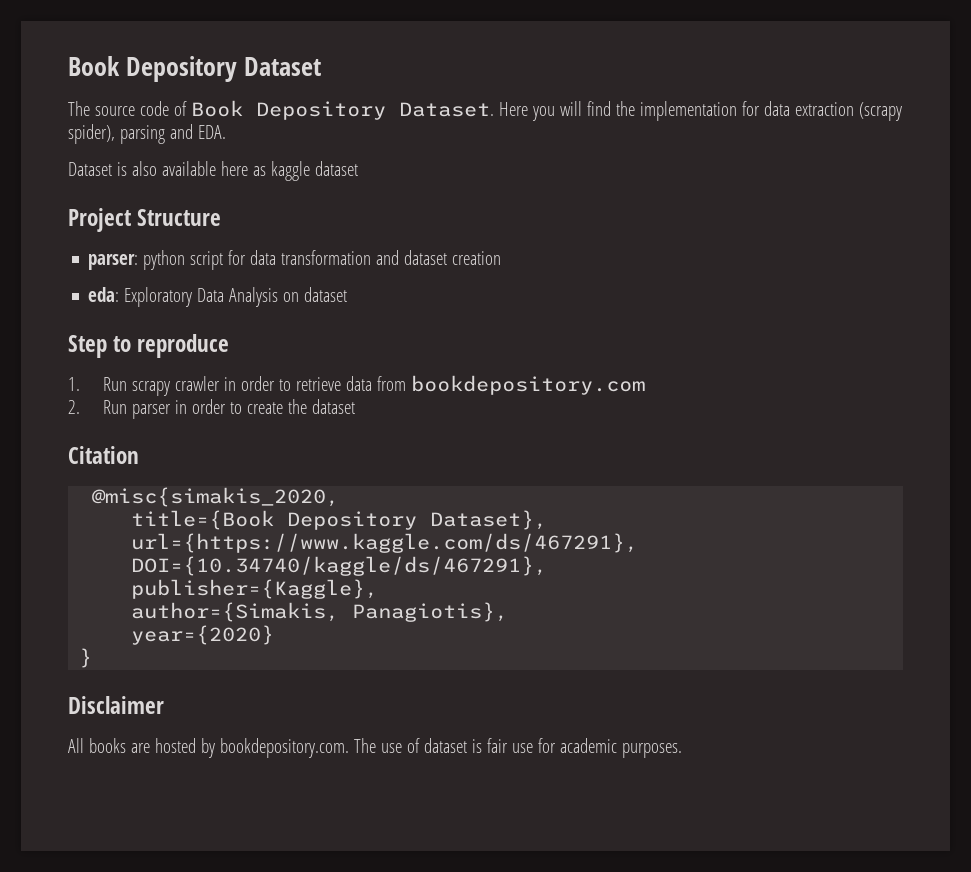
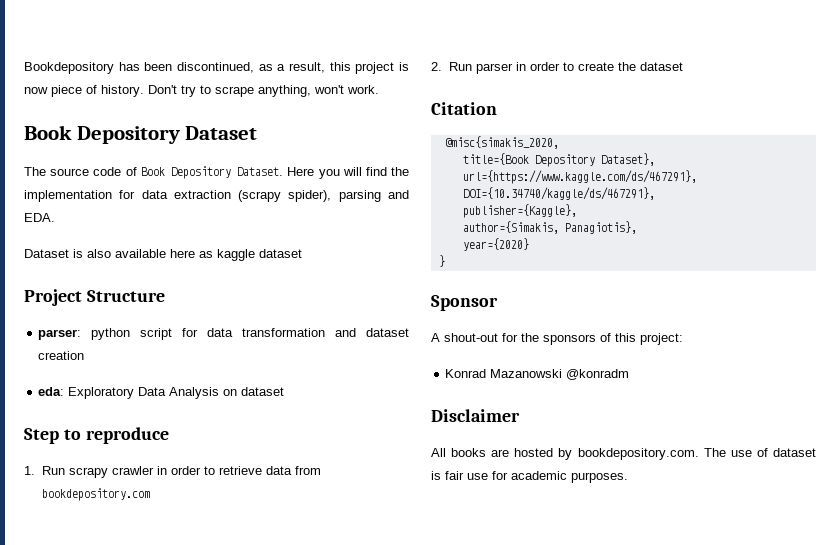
(68, 66) none -> [24,62,410,74] [24,85,379,97] Bookdepository has been discontinued, as a result, this project is now piece of history. Don't try to scrape anything, won't work. //
(93, 658) none -> [431,295,498,311] [431,333,683,345] [445,369,630,380] // Sponsor // A shout-out for the sponsors of this project: // Konrad Mazanowski @konradm

